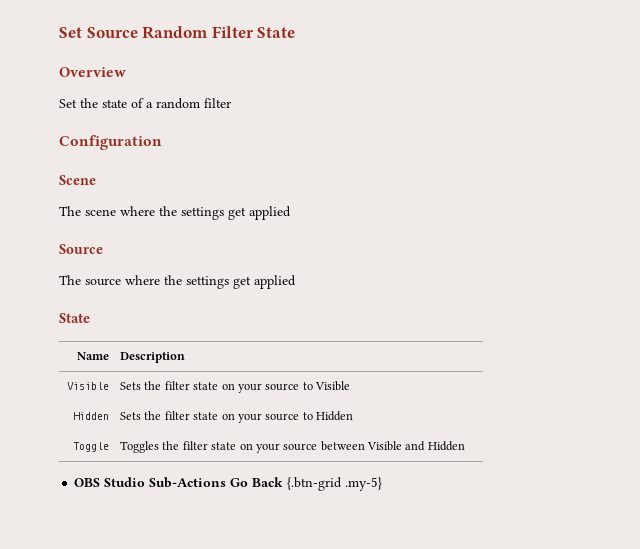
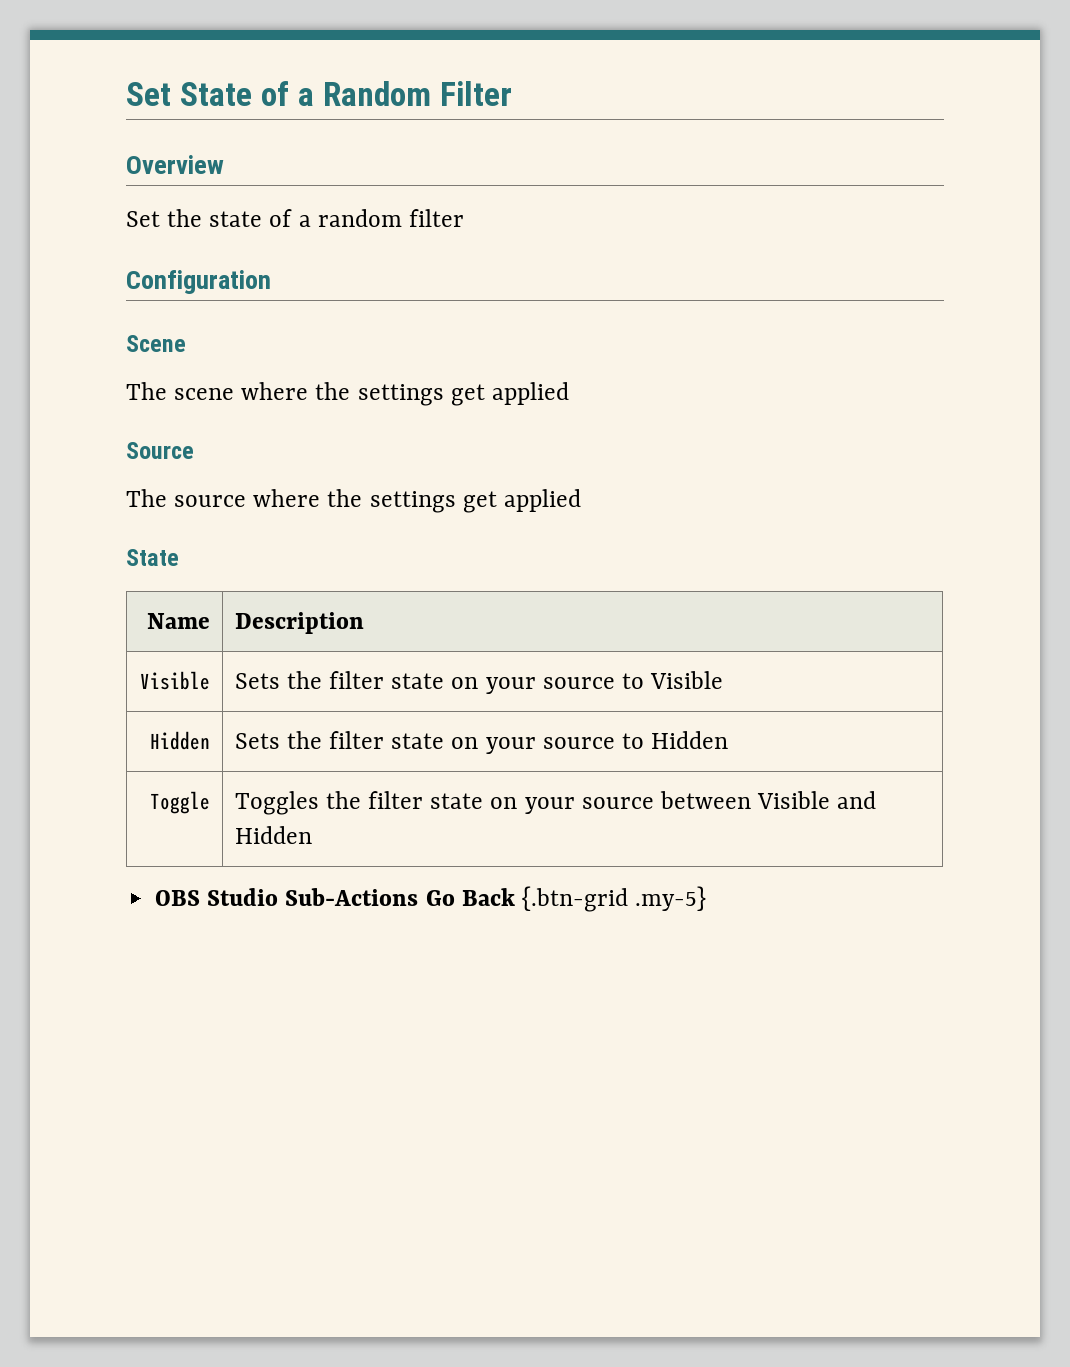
[59,27,138,38] Set Source -> [126,81,315,106] Set State of a
[257,27,296,38] State -> (513, 93) none

